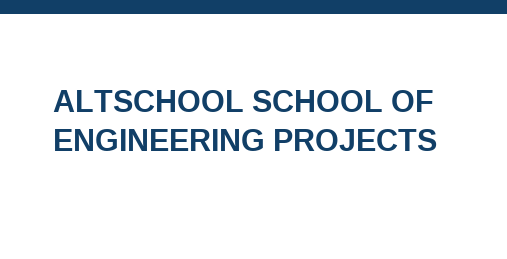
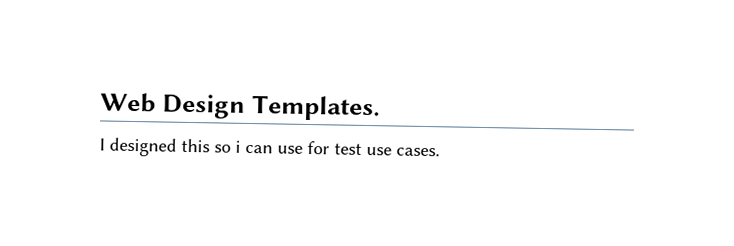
[53,90,435,112] [53,129,438,151] ALTSCHOOL SCHOOL OF ENGINEERING PROJECTS -> [100,92,381,122] [99,137,440,157] Web Design Templates. // I designed this so i can use for test use cases.

